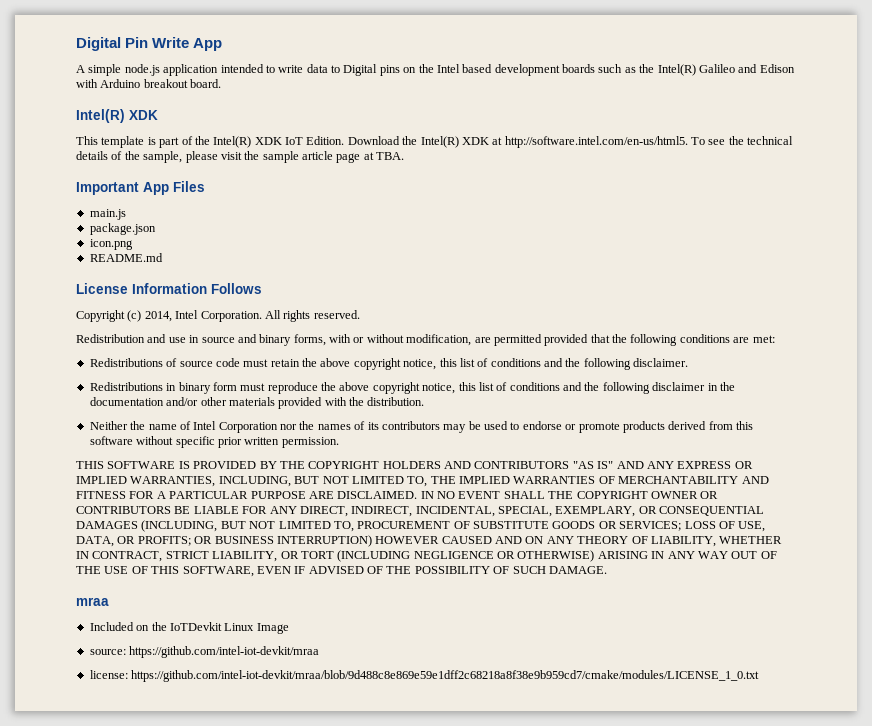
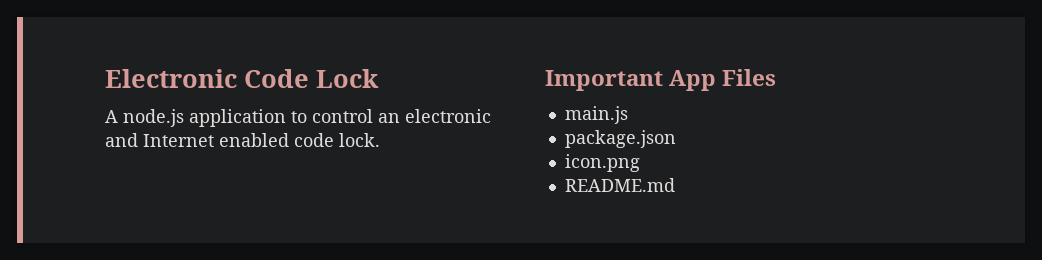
[76,37,223,51] [76,64,122,76] Digital Pin Write App // A simple -> [105,69,379,88] [105,110,118,123] Electronic Code Lock // A
[220,64,795,76] [76,79,222,88] [76,109,158,123] [76,136,794,148] [76,151,405,163] intended to write data to Digital pins on the Intel based development boards such as the Intel(R) Galileo and Edison with Arduino breakout board. // Intel(R) XDK // This template is part of the Intel(R) XDK IoT Edition. Download the Intel(R) XDK at http://software.intel.com/en-us/html5. To see the technical details of the sample, please visit the sample article page at TBA. -> [291,109,491,123] [105,133,380,147] to control an electronic and Internet enabled code lock.
[76,283,262,294] [76,310,360,322] [76,334,775,346] [89,358,689,370] [89,382,735,394] [89,397,425,409] [89,421,753,433] [89,436,339,448] [76,461,753,469] [76,476,769,487] [76,491,719,499] [76,506,765,517] [76,520,766,532] [76,535,783,547] [76,550,777,562] [76,566,607,577] [76,597,109,606] [89,622,289,634] [89,646,320,658] [89,670,760,682] // License Information Follows // Copyright (c) 2014, Intel Corporation. All rights reserved. // Redistribution and use in source and binary forms, with or without modification, are permitted provided that the following conditions are met: // Redistributions of source code must retain the above copyright notice, this list of conditions and the following disclaimer. // Redistributions in binary form must reproduce the above copyright notice, this list of conditions and the following disclaimer in the documentation and/or other materials provided with the distribution. // Neither the name of Intel Corporation nor the names of its contributors may be used to endorse or promote products derived from this software without specific prior written permission. // THIS SOFTWARE IS PROVIDED BY THE COPYRIGHT HOLDERS AND CONTRIBUTORS "AS IS" AND ANY EXPRESS OR IMPLIED WARRANTIES, INCLUDING, BUT NOT LIMITED TO, THE IMPLIED WARRANTIES OF MERCHANTABILITY AND FITNESS FOR A PARTICULAR PURPOSE ARE DISCLAIMED. IN NO EVENT SHALL THE COPYRIGHT OWNER OR CONTRIBUTORS BE LIABLE FOR ANY DIRECT, INDIRECT, INCIDENTAL, SPECIAL, EXEMPLARY, OR CONSEQUENTIAL DAMAGES (INCLUDING, BUT NOT LIMITED TO, PROCUREMENT OF SUBSTITUTE GOODS OR SERVICES; LOSS OF USE, DATA, OR PROFITS; OR BUSINESS INTERRUPTION) HOWEVER CAUSED AND ON ANY THEORY OF LIABILITY, WHETHER IN CONTRACT, STRICT LIABILITY, OR TORT (INCLUDING NEGLIGENCE OR OTHERWISE) ARISING IN ANY WAY OUT OF THE USE OF THIS SOFTWARE, EVEN IF ADVISED OF THE POSSIBILITY OF SUCH DAMAGE. // mraa // Included on the IoTDevkit Linux Image // source: https://github.com/intel-iot-devkit/mraa // license: https://github.com/intel-iot-devkit/mraa/blob/9d488c8e869e59e1dff2c68218a8f38e9b959cd7/cmake/modules/LICENSE_1_0.txt -> (675, 185) none

